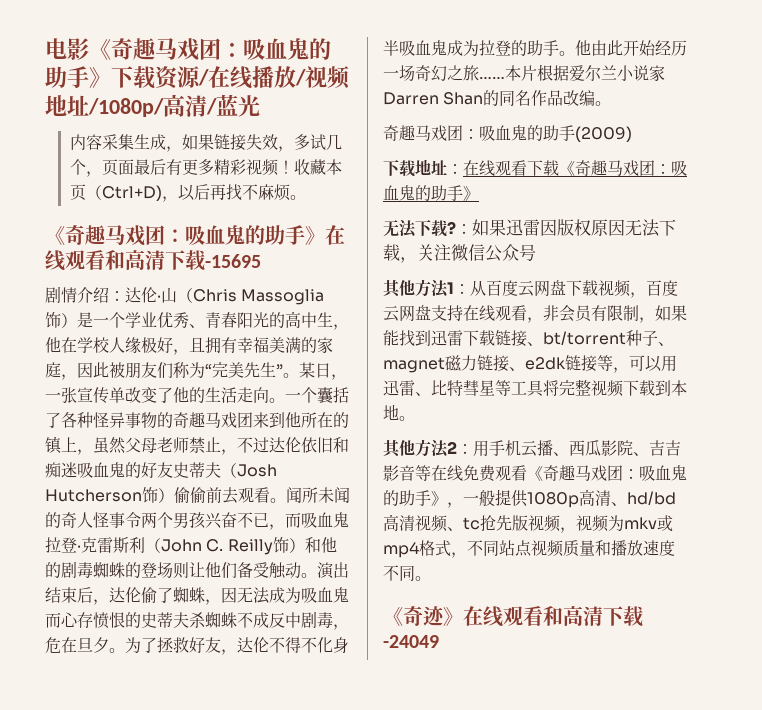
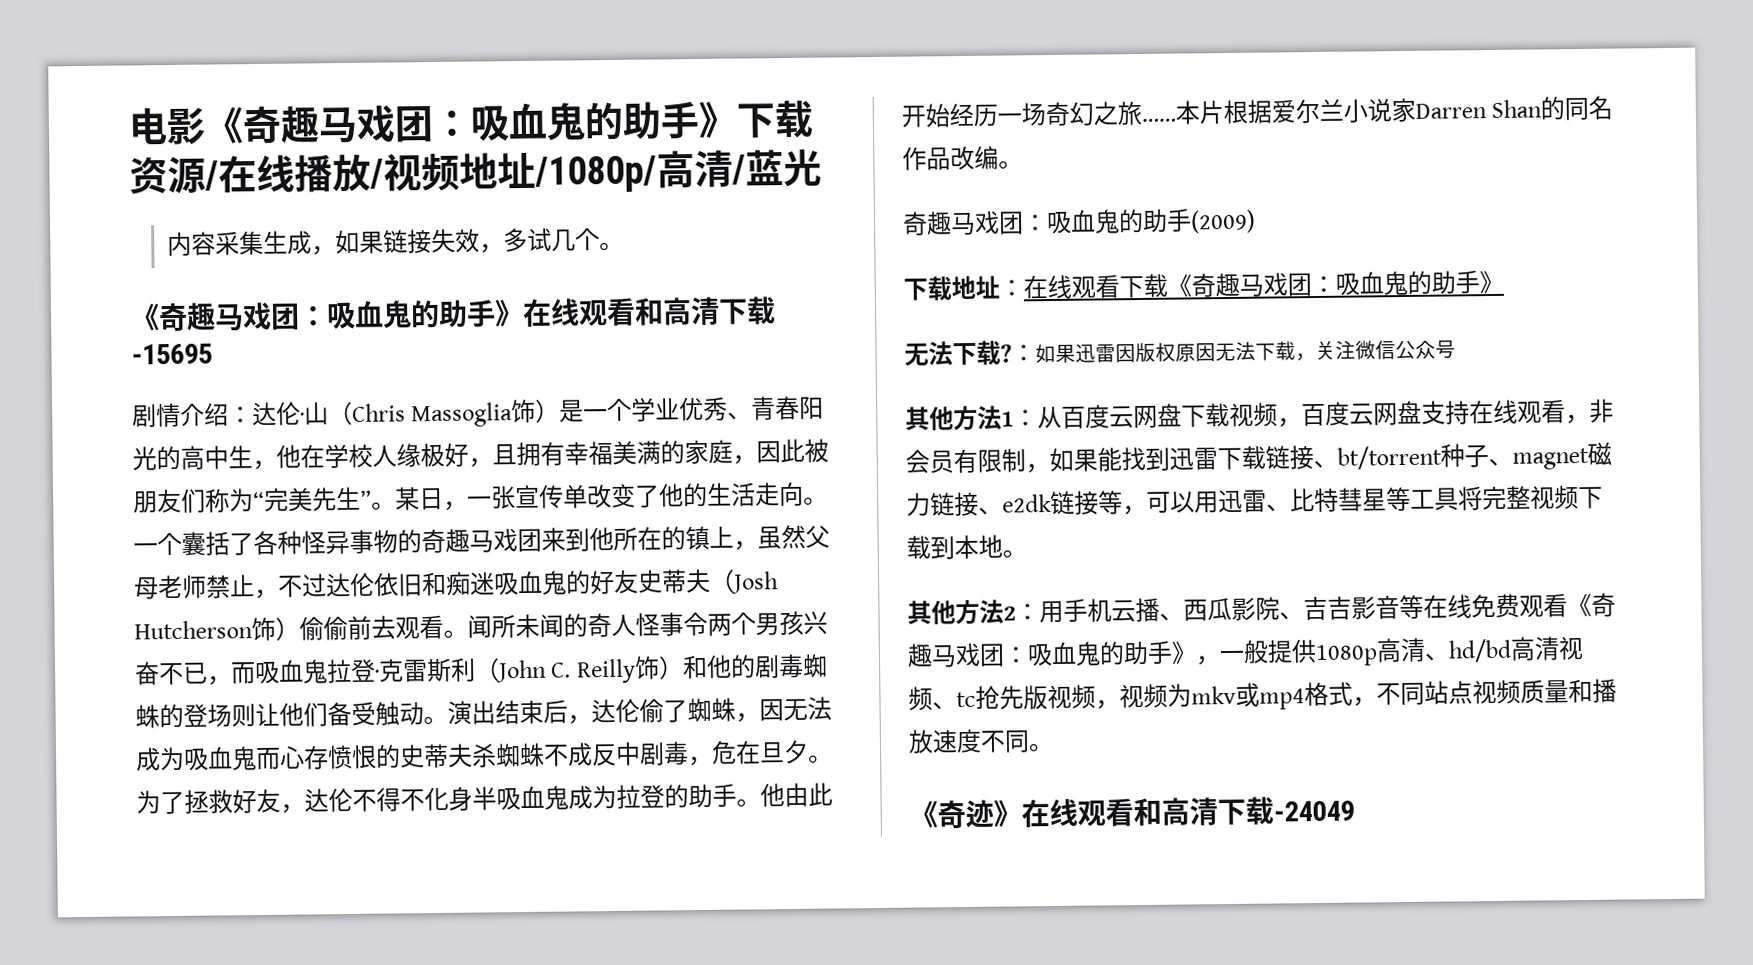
[85,159,342,177] [69,184,290,202] ，页面最后有更多精彩视频！收藏本页（Ctrl+D)，以后再找不麻烦 -> (601, 240) none

